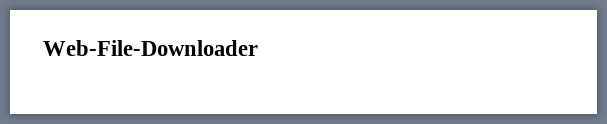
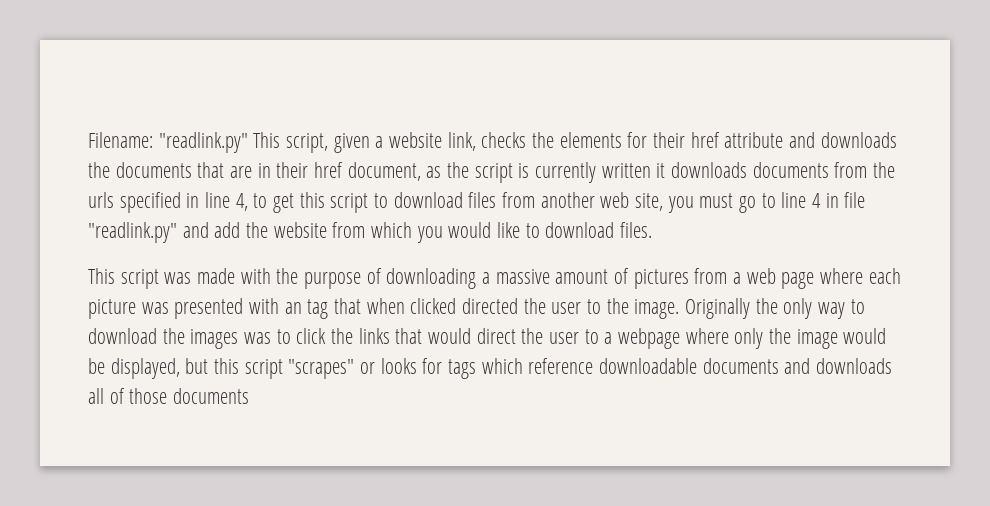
[43,40,258,56] Web-File-Downloader -> [88,132,897,153] [88,162,896,183] [88,192,866,213] [88,222,653,243] [88,268,901,289] [88,298,865,319] [88,328,887,349] [88,358,893,379] [88,388,250,404] Filename: "readlink.py" This script, given a website link, checks the elements for their href attribute and downloads the documents that are in their href document, as the script is currently written it downloads documents from the urls specified in line 4, to get this script to download files from another web site, you must go to line 4 in file "readlink.py" and add the website from which you would like to download files. // This script was made with the purpose of downloading a massive amount of pictures from a web page where each picture was presented with an tag that when clicked directed the user to the image. Originally the only way to download the images was to click the links that would direct the user to a webpage where only the image would be displayed, but this script "scrapes" or looks for tags which reference downloadable documents and downloads all of those documents

